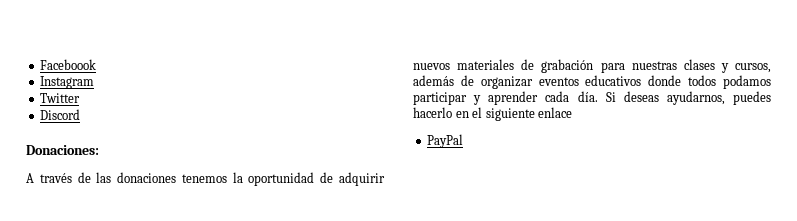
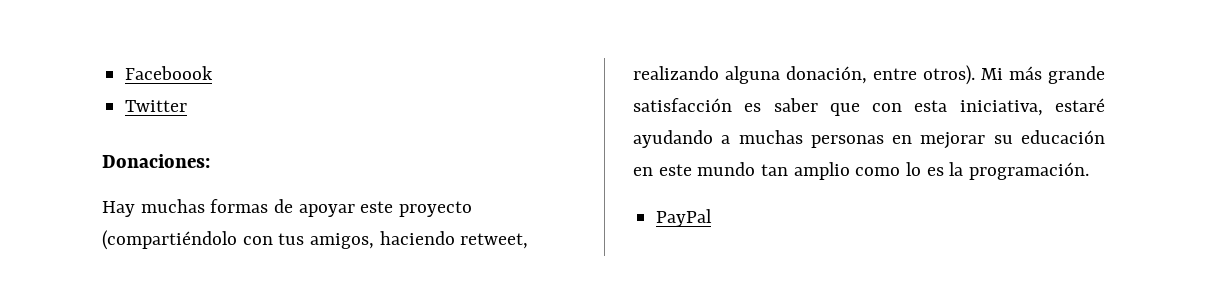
[40,76,95,89] // Instagram -> (214, 73) none
[40,109,81,120] // Discord -> (188, 106) none
[26,172,385,186] [413,59,771,73] [413,75,771,89] [413,91,771,105] [413,107,573,121] A través de las donaciones tenemos la oportunidad de adquirir nuevos materiales de grabación para nuestras clases y cursos, además de organizar eventos educativos donde todos podamos participar y aprender cada día. Si deseas ayudarnos, puedes hacerlo en el siguiente enlace -> [102,199,473,217] [102,230,529,250] [633,65,1105,85] [633,98,1105,116] [633,130,1105,149] [633,162,1090,180] Hay muchas formas de apoyar este proyecto (compartiéndolo con tus amigos, haciendo retweet, realizando alguna donación, entre otros). Mi más grande satisfacción es saber que con esta iniciativa, estaré ayudando a muchas personas en mejorar su educación en este mundo tan amplio como lo es la programación.

